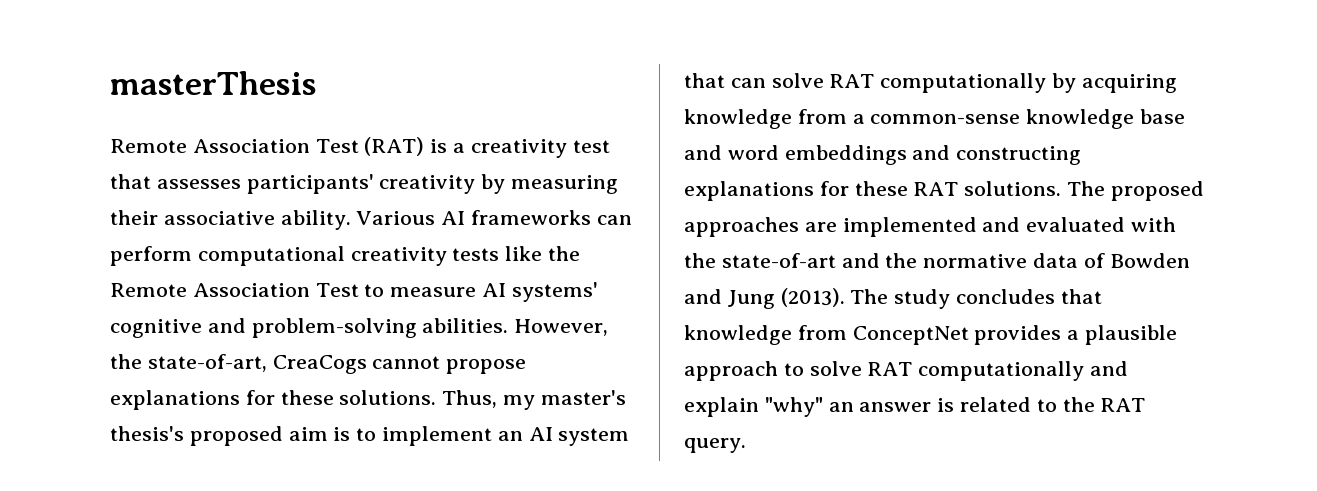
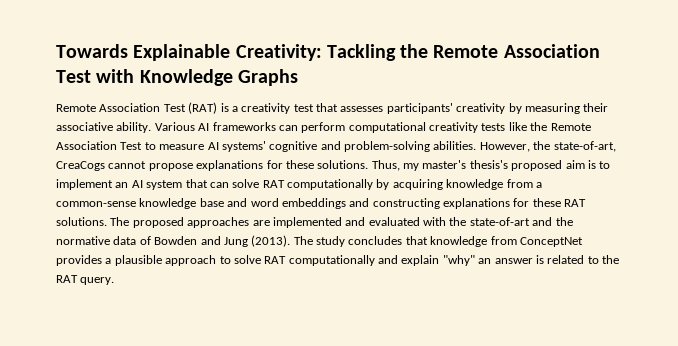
[110,71,316,95] masterThesis -> [56,44,600,61] [56,69,298,86] Towards Explainable Creativity: Tackling the Remote Association Test with Knowledge Graphs

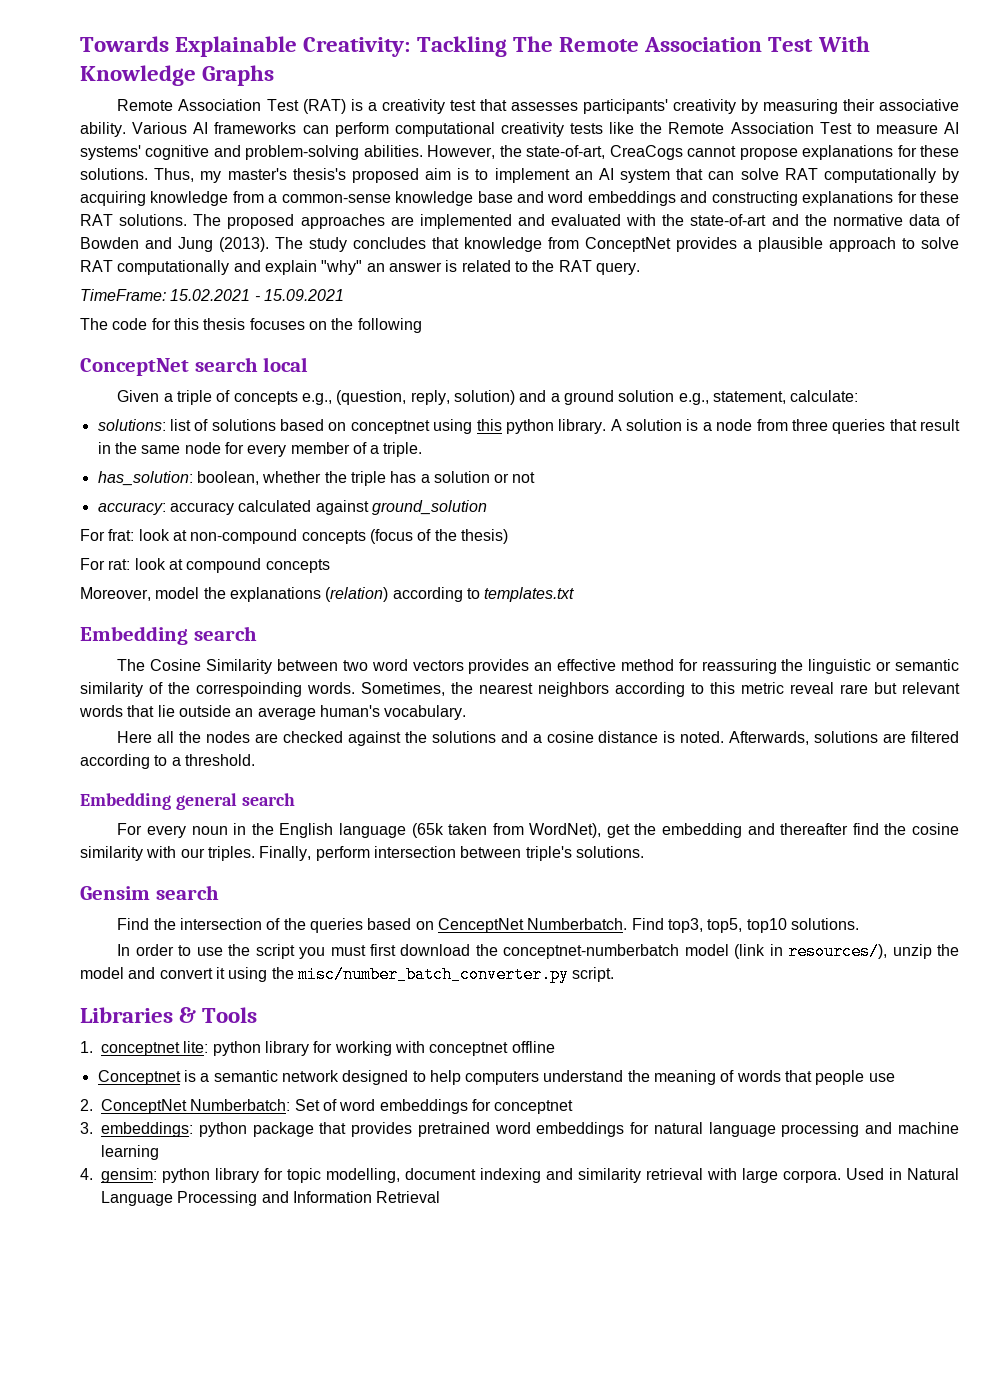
[400,44,600,58] [56,69,135,83] the Remote Association Test with -> [512,36,870,52] The Remote Association Test With
(115, 281) none -> [80,289,344,301] [80,318,422,333] [80,357,309,376] [117,390,859,405] [97,419,961,434] [97,442,423,457] [97,471,536,486] [97,500,487,515] [80,529,508,544] [80,558,330,573] [80,587,575,602] [80,626,257,645] [117,659,959,674] [80,682,960,697] [79,705,467,720] [117,731,960,746] [80,754,255,769] [80,793,295,810] [117,823,959,838] [80,846,644,861] [80,885,219,900] [117,918,859,933] [117,943,959,960] [80,966,615,983] [80,1007,258,1023] [80,1041,555,1056] [97,1070,895,1085] [80,1099,574,1114] [80,1122,959,1137] [101,1145,159,1160] [80,1168,959,1183] [101,1191,441,1206] // TimeFrame: 15.02.2021 - 15.09.2021 // The code for this thesis focuses on the following // ConceptNet search local // Given a triple of concepts e.g., (question, reply, solution) and a ground solution e.g., statement, calculate: // solutions: list of solutions based on conceptnet using this python library. A solution is a node from three queries that result in the same node for every member of a triple. // has_solution: boolean, whether the triple has a solution or not // accuracy: accuracy calculated against ground_solution // For frat: look at non-compound concepts (focus of the thesis) // For rat: look at compound concepts // Moreover, model the explanations (relation) according to templates.txt // Embedding search // The Cosine Similarity between two word vectors provides an effective method for reassuring the linguistic or semantic similarity of the correspoinding words. Sometimes, the nearest neighbors according to this metric reveal rare but relevant words that lie outside an average human's vocabulary. // Here all the nodes are checked against the solutions and a cosine distance is noted. Afterwards, solutions are filtered according to a threshold. // Embedding general search // For every noun in the English language (65k taken from WordNet), get the embedding and thereafter find the cosine similarity with our triples. Finally, perform intersection between triple's solutions. // Gensim search // Find the intersection of the queries based on CenceptNet Numberbatch. Find top3, top5, top10 solutions. // In order to use the script you must first download the conceptnet-numberbatch model (link in resources/), unzip the model and convert it using the misc/number_batch_converter.py script. // Libraries & Tools // 1. conceptnet lite: python library for working with conceptnet offline // Conceptnet is a semantic network designed to help computers understand the meaning of words that people use // 2. ConceptNet Numberbatch: Set of word embeddings for conceptnet // 3. embeddings: python package that provides pretrained word embeddings for natural language processing and machine learning // 4. gensim: python library for topic modelling, document indexing and similarity retrieval with large corpora. Used in Natural Language Processing and Information Retrieval

